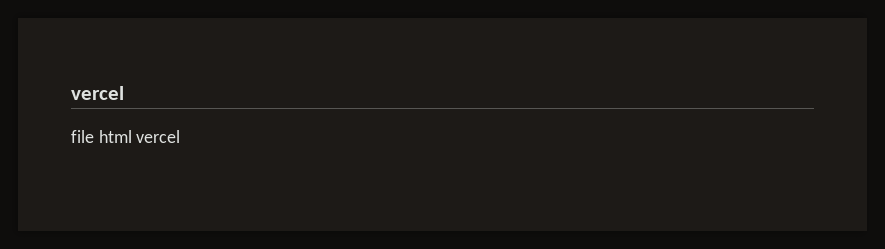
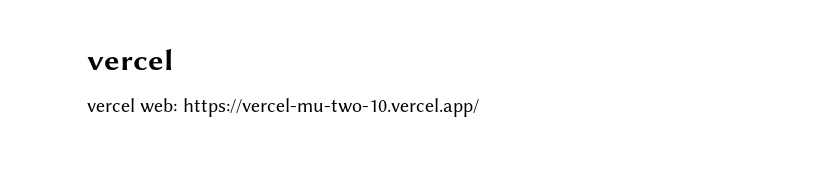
[71,130,181,143] file html vercel -> [87,98,479,117] vercel web: https://vercel-mu-two-10.vercel.app/

